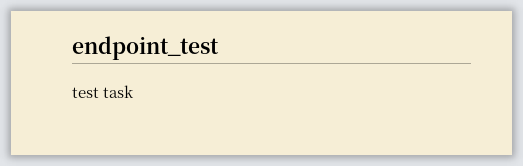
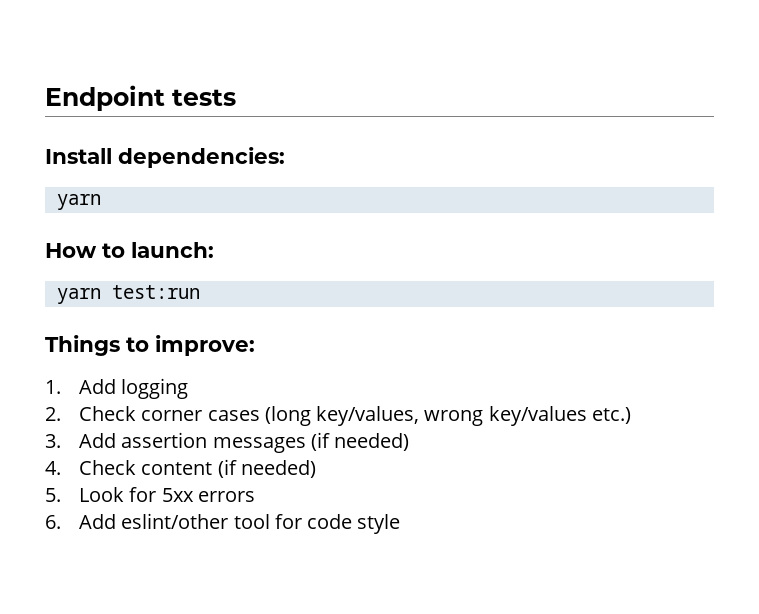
[72,36,219,60] [72,85,135,98] endpoint_test // test task -> [45,85,236,111] [45,147,285,168] [56,194,101,210] [45,242,214,258] [56,285,200,304] [45,335,255,356] [45,378,189,399] [45,406,631,426] [45,432,410,453] [45,459,316,478] [45,487,255,502] [45,513,401,534] Endpoint tests // Install dependencies: // yarn // How to launch: // yarn test:run // Things to improve: // 1. Add logging // 2. Check corner cases (long key/values, wrong key/values etc.) // 3. Add assertion messages (if needed) // 4. Check content (if needed) // 5. Look for 5xx errors // 6. Add eslint/other tool for code style

